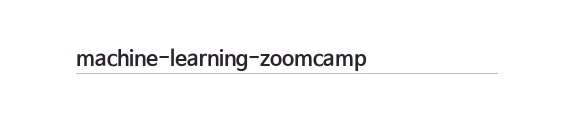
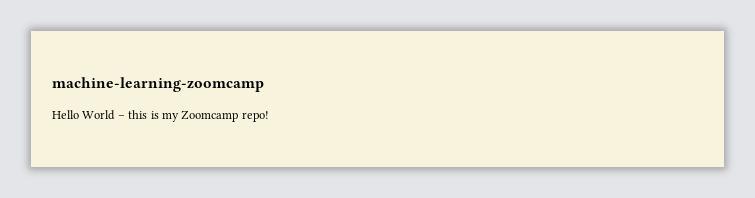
(367, 59) none -> [52,110,269,122] // Hello World – this is my Zoomcamp repo!

